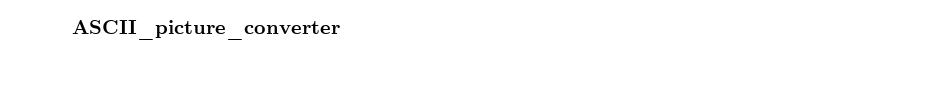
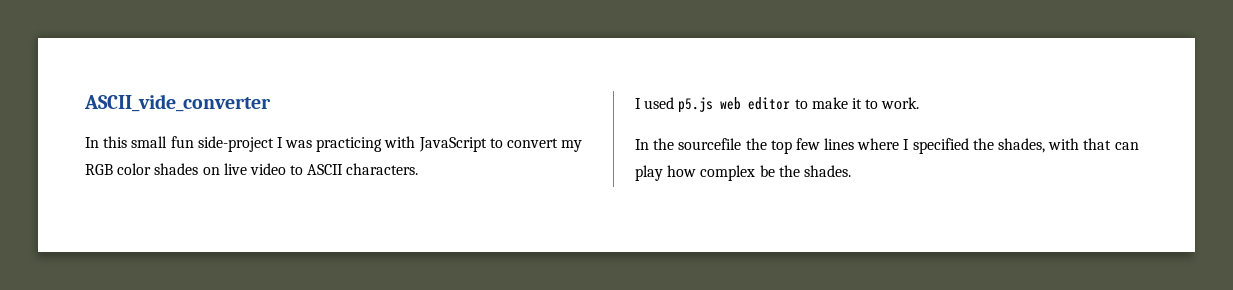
[72,20,340,40] ASCII_picture_converter -> [84,94,271,112] [85,136,583,152] [85,163,419,175] [635,97,920,113] [635,138,1139,154] [635,165,851,181] ASCII_vide_converter // In this small fun side-project I was practicing with JavaScript to convert my RGB color shades on live video to ASCII characters. // I used p5.js web editor to make it to work. // In the sourcefile the top few lines where I specified the shades, with that can play how complex be the shades.

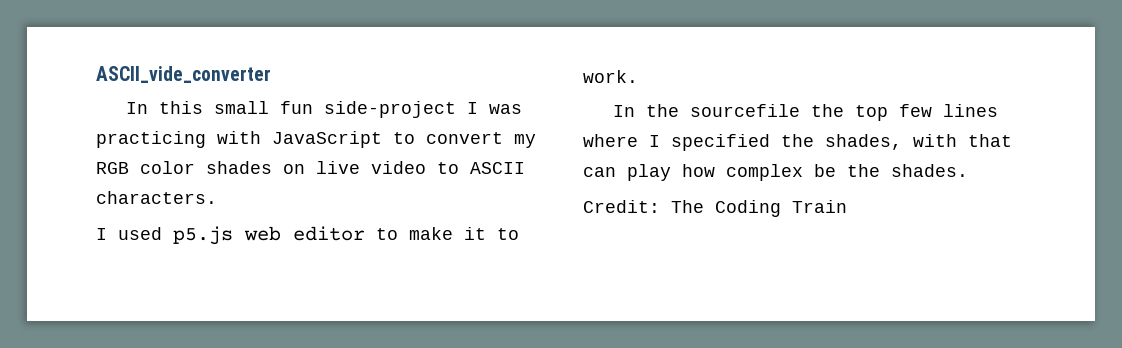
(851, 171) none -> [583,200,847,217] // Credit: The Coding Train

